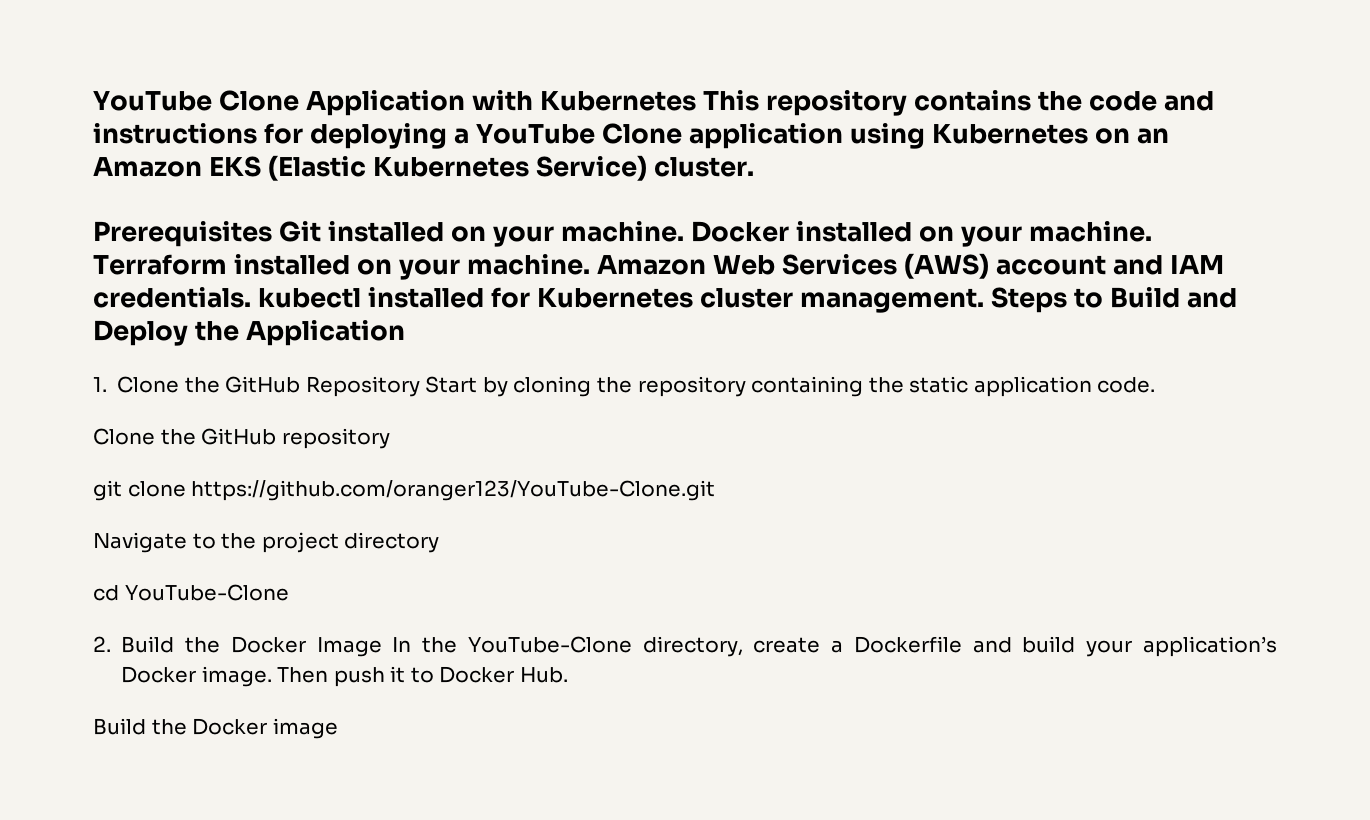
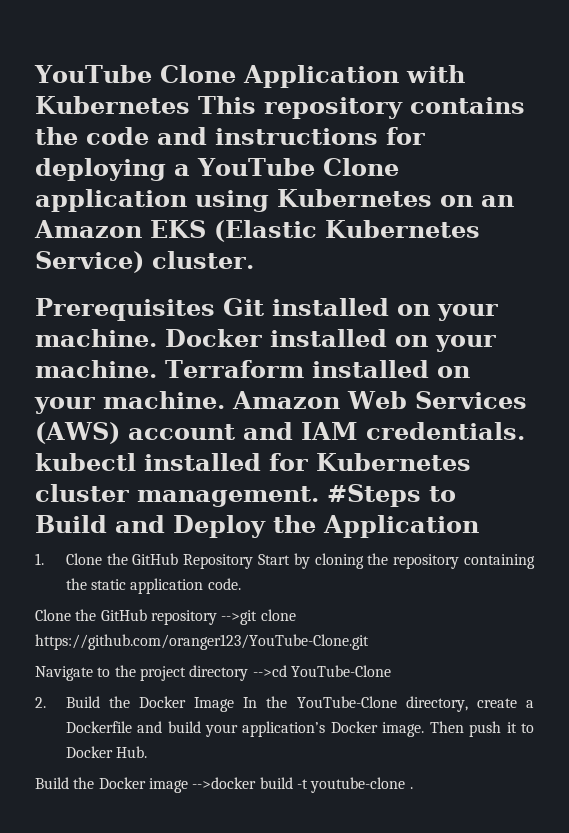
[991,287,1068,313] Steps -> [327,484,421,507] #Steps
[93,480,122,501] // git -> [221,610,258,625] -->git
[93,585,119,601] // cd -> [252,665,287,677] -->cd
(338, 728) none -> [192,777,413,793] -->docker build -t youtube-clone .

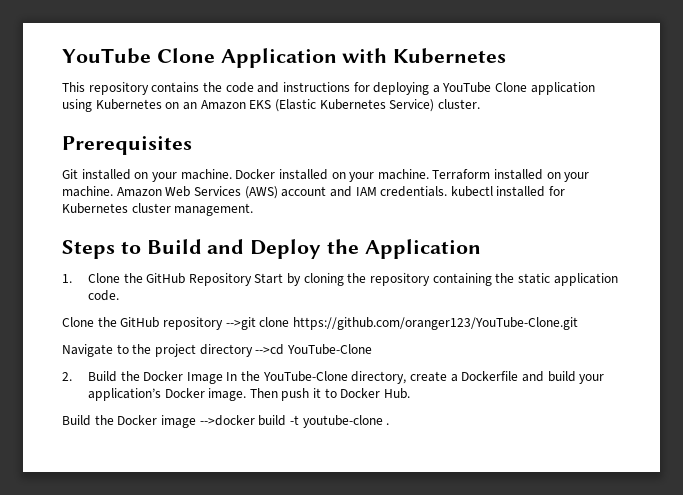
(190, 105) none -> (507, 56) //
(215, 309) none -> (192, 145) //
[327,484,421,507] #Steps -> [62,240,115,259] // Steps

